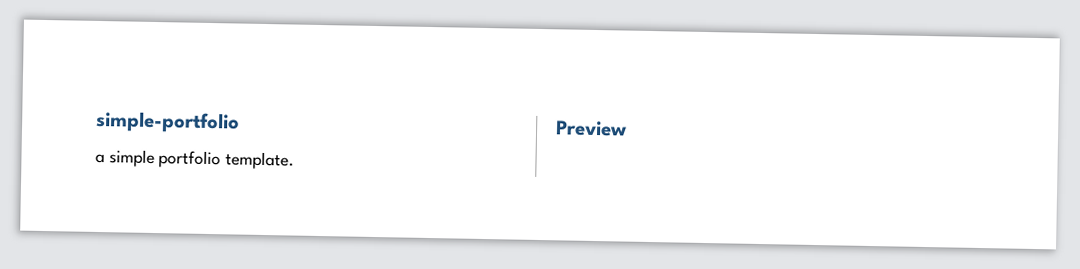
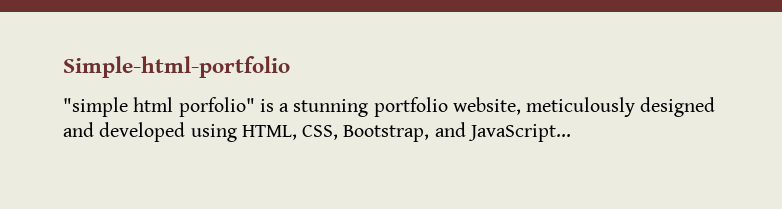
[95,110,240,134] [95,149,295,170] [555,120,627,137] simple-portfolio // a simple portfolio template. // Preview -> [63,56,290,78] [63,97,716,117] [63,122,571,142] Simple-html-portfolio // "simple html porfolio" is a stunning portfolio website, meticulously designed and developed using HTML, CSS, Bootstrap, and JavaScript...

